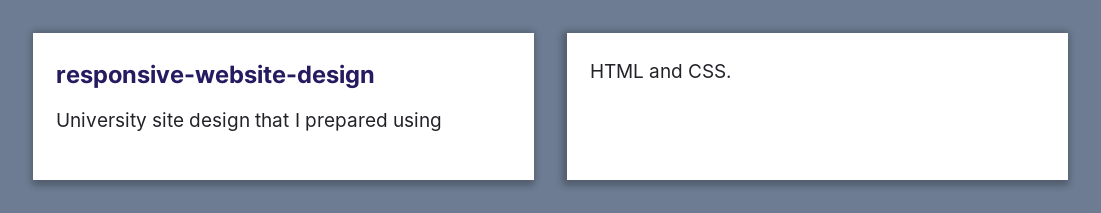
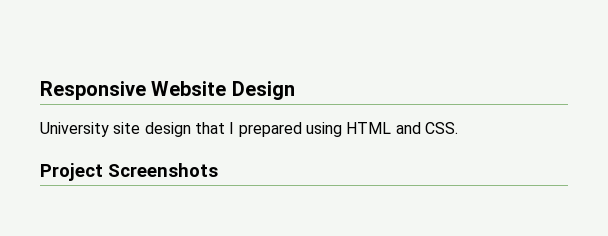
[56,64,375,89] responsive-website-design -> [40,81,295,100] Responsive Website Design
(732, 71) none -> [40,163,218,181] // Project Screenshots

